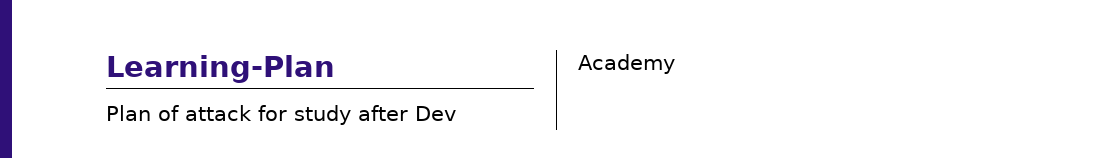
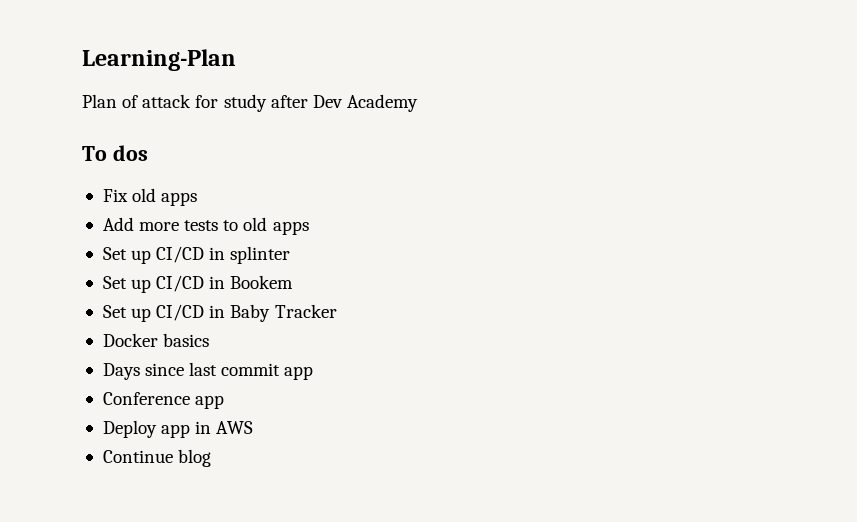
(675, 64) none -> [82,145,148,161] [102,188,198,206] [102,217,309,235] [102,246,291,264] [102,275,294,293] [102,304,337,322] [102,333,210,347] [102,362,314,380] [102,392,225,409] [102,420,254,438] [102,449,212,467] // To dos // Fix old apps // Add more tests to old apps // Set up CI/CD in splinter // Set up CI/CD in Bookem // Set up CI/CD in Baby Tracker // Docker basics // Days since last commit app // Conference app // Deploy app in AWS // Continue blog

